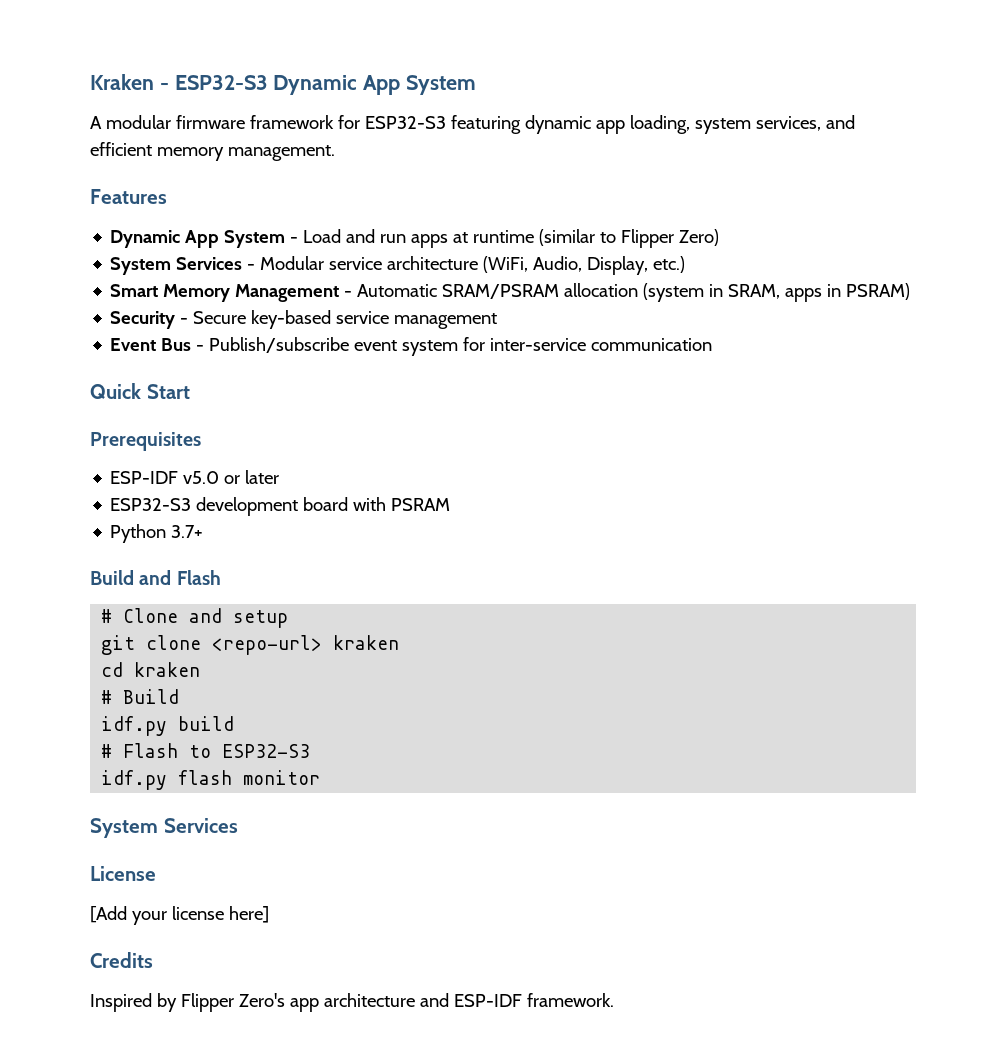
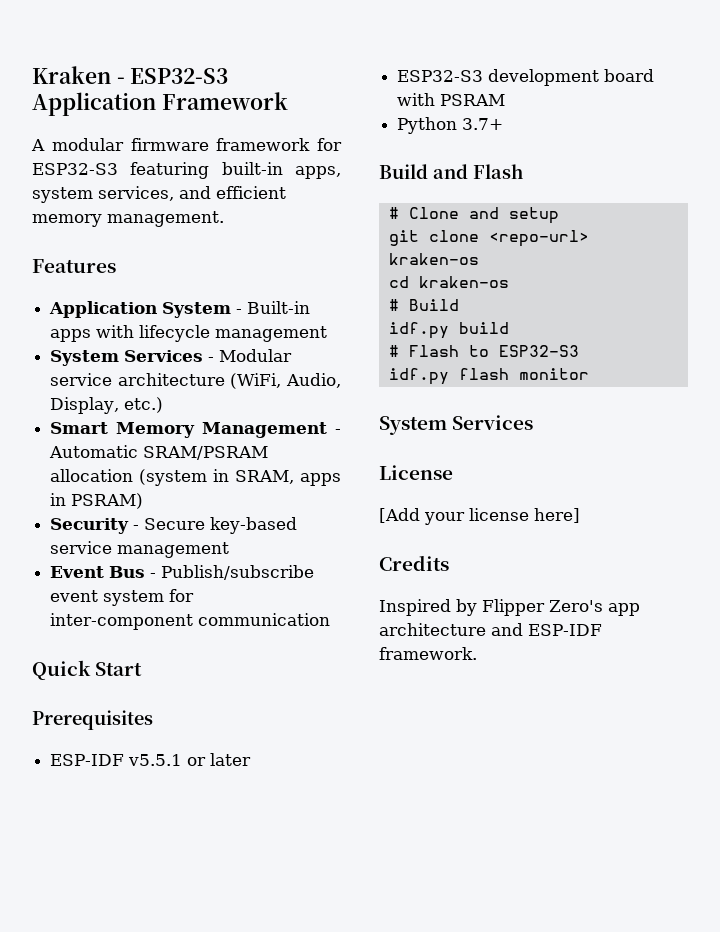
[273,75,477,95] Dynamic App System -> [32,92,288,116] Application Framework
[524,115,690,134] dynamic app loading, -> [221,162,341,179] built-in apps,
[110,229,720,248] Dynamic App System - Load and run apps at runtime (similar to Flipper Zero) -> [49,301,311,318] [50,325,328,342] Application System - Built-in apps with lifecycle management
[490,338,587,351] inter-service -> [50,613,194,630] inter-component
[183,471,220,484] v5.0 -> [128,754,183,766] v5.5.1
[333,635,400,650] kraken -> [388,253,479,265] kraken-os
[134,662,201,677] kraken -> [418,276,509,288] kraken-os

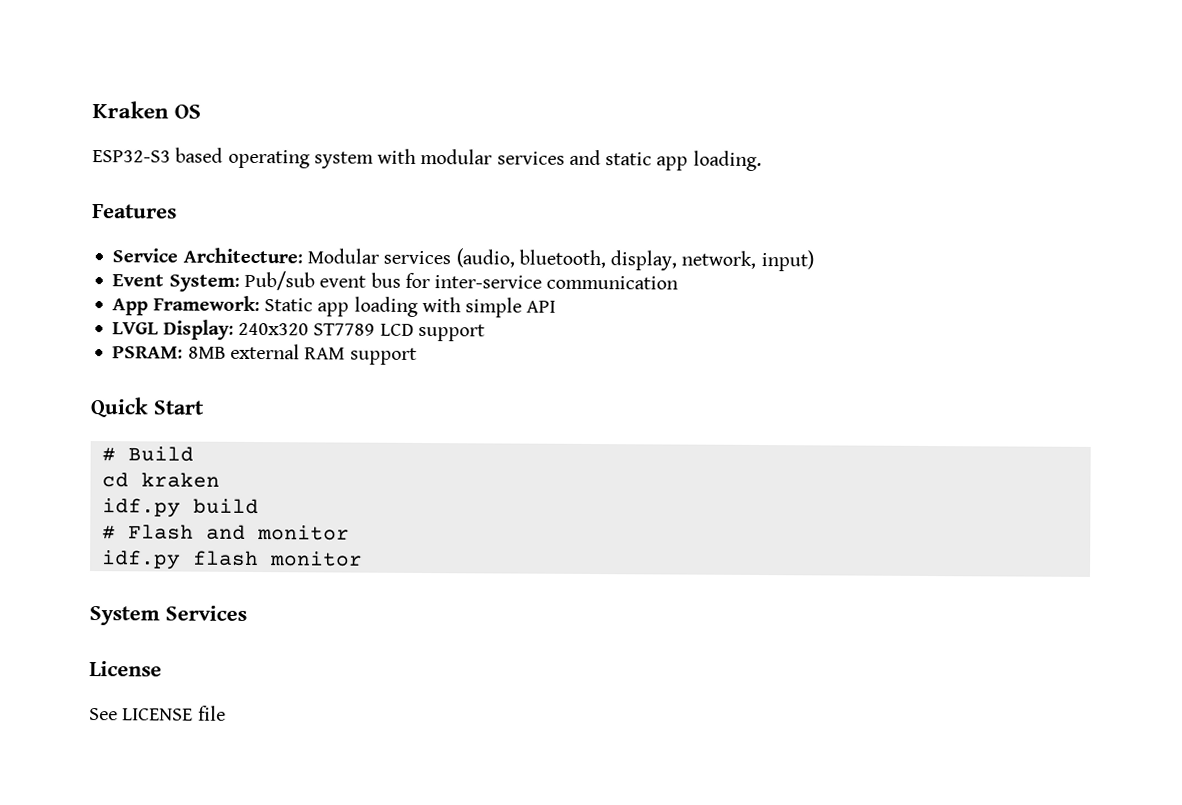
[116,68,229,84] [32,92,288,116] [31,138,342,151] [32,162,341,179] [32,186,286,203] [32,211,224,227] [32,259,116,273] [49,301,311,318] [50,325,328,342] [50,349,293,366] [50,373,341,389] [50,397,164,414] [50,422,342,438] [49,445,269,460] [50,469,341,486] [50,493,144,509] [50,517,298,534] [50,541,230,558] [50,565,315,580] [50,589,195,606] [50,613,331,630] [32,660,143,680] [32,710,153,730] [50,753,252,766] [397,69,655,86] [397,93,506,106] [397,117,504,134] [379,164,523,179] [388,207,559,224] [388,230,589,247] [388,253,479,265] [388,276,509,288] [388,299,459,311] - ESP32-S3 Application Framework // A modular firmware framework for ESP32-S3 featuring built-in apps, system services, and efficient memory management. // Features // Application System - Built-in apps with lifecycle management // System Services - Modular service architecture (WiFi, Audio, Display, etc.) // Smart Memory Management - Automatic SRAM/PSRAM allocation (system in SRAM, apps in PSRAM) // Security - Secure key-based service management // Event Bus - Publish/subscribe event system for inter-component communication // Quick Start // Prerequisites // ESP-IDF v5.5.1 or later // ESP32-S3 development board with PSRAM // Python 3.7+ // Build and Flash // # Clone and setup // git clone <repo-url> kraken-os // cd kraken-os // # Build -> [174,104,202,119] [92,147,762,172] [92,204,177,219] [112,247,814,272] [112,270,679,292] [112,295,557,318] [112,319,485,342] [112,343,417,365] [90,397,205,418] [101,446,194,462] [101,472,220,488] OS // ESP32-S3 based operating system with modular services and static app loading. // Features // Service Architecture: Modular services (audio, bluetooth, display, network, input) // Event System: Pub/sub event bus for inter-service communication // App Framework: Static app loading with simple API // LVGL Display: 240x320 ST7789 LCD support // PSRAM: 8MB external RAM support // Quick Start // # Build // cd kraken
[468,345,579,357] to ESP32-S3 -> [205,524,350,541] and monitor
[379,508,580,525] [379,555,449,571] [379,599,640,616] [379,623,602,636] [379,647,477,660] [Add your license here] // Credits // Inspired by Flipper Zero's app architecture and ESP-IDF framework. -> [89,705,226,721] See LICENSE file

